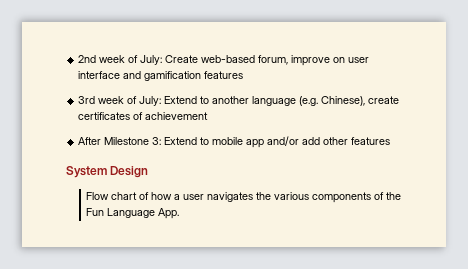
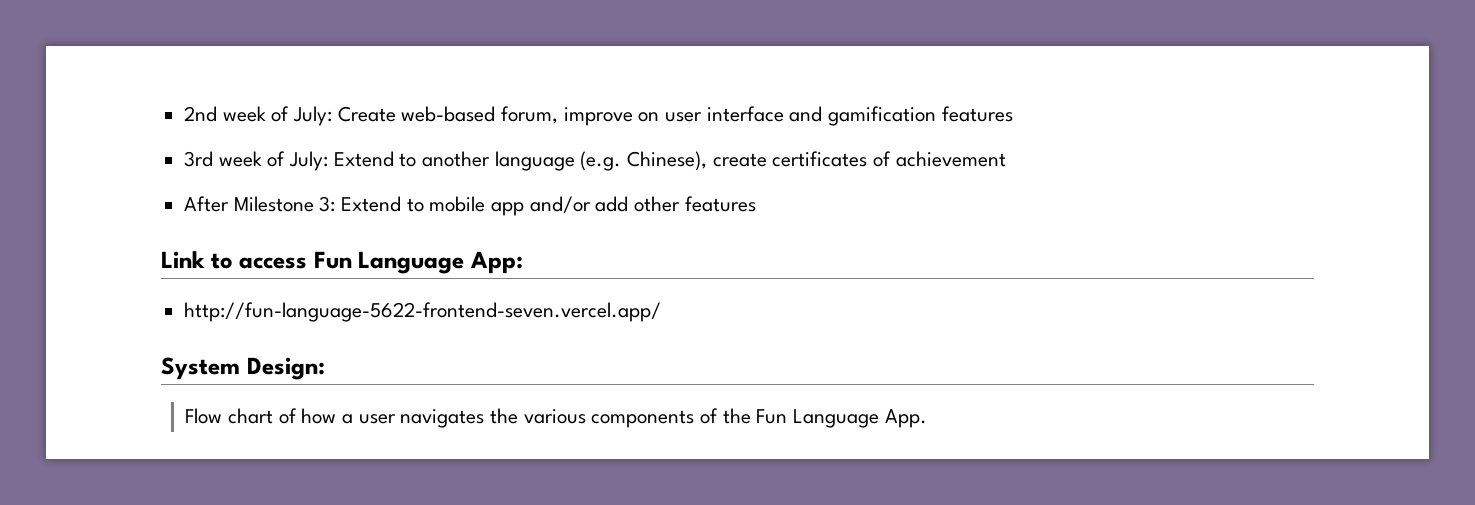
(391, 141) none -> [161,251,524,274] [184,302,662,322] // Link to access Fun Language App: // http://fun-language-5622-frontend-seven.vercel.app/
[110,166,149,178] Design -> [246,357,325,380] Design:

